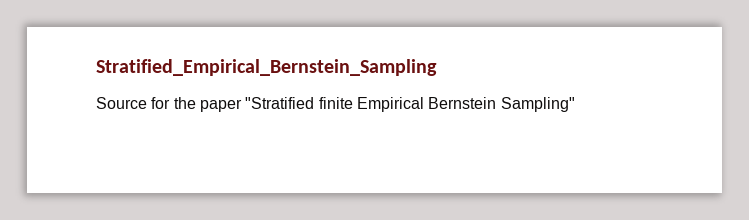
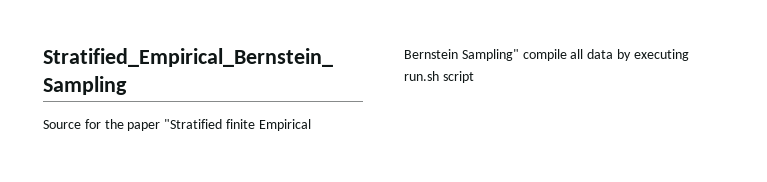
(575, 104) none -> [522,49,689,61] [404,71,474,83] compile all data by executing run.sh script

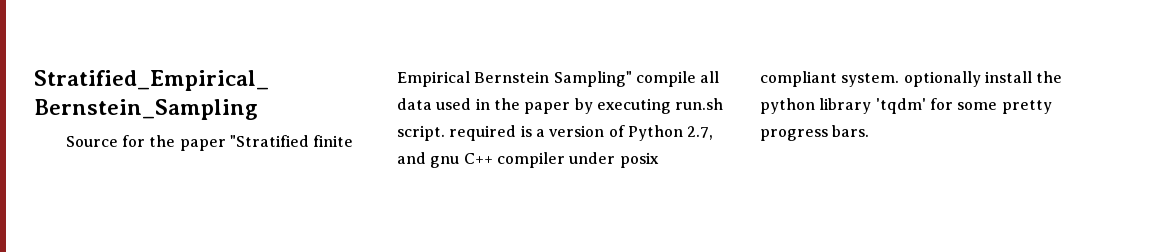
[616,49,689,61] [404,71,474,83] by executing run.sh script -> [436,98,724,114] [397,125,714,141] [397,152,659,168] [760,71,1063,87] [760,98,1052,114] [760,125,870,141] used in the paper by executing run.sh script. required is a version of Python 2.7, and gnu C++ compiler under posix compliant system. optionally install the python library 'tqdm' for some pretty progress bars.

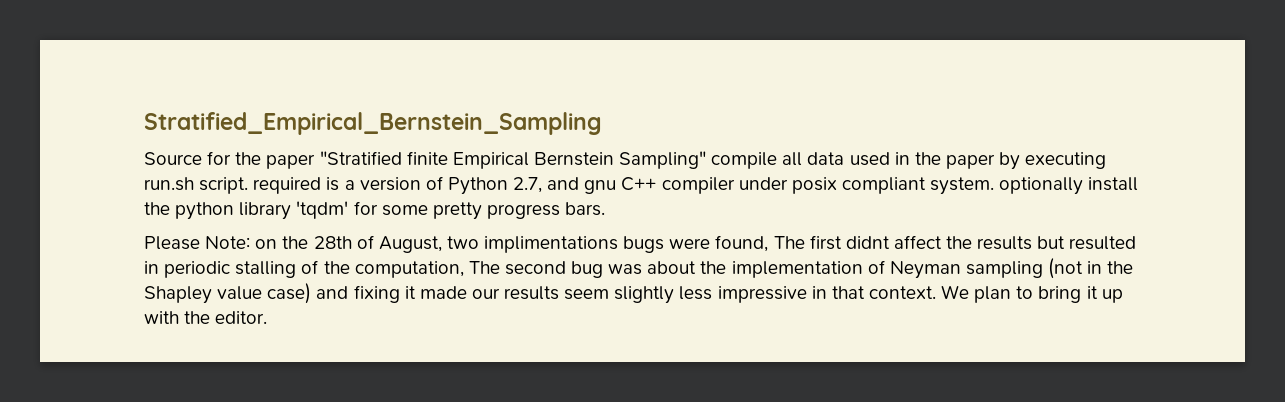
(870, 131) none -> [144,235,1137,253] [144,258,1134,279] [144,283,1123,304] [144,311,268,324] // Please Note: on the 28th of August, two implimentations bugs were found, The first didnt affect the results but resulted in periodic stalling of the computation, The second bug was about the implementation of Neyman sampling (not in the Shapley value case) and fixing it made our results seem slightly less impressive in that context. We plan to bring it up with the editor.

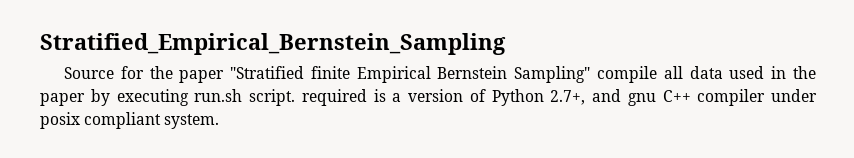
[513,177,543,193] 2.7, -> [550,90,586,105] 2.7+,
[999,177,1139,195] [144,201,606,220] [144,235,1137,253] [144,258,1134,279] [144,283,1123,304] [144,311,268,324] optionally install the python library 'tqdm' for some pretty progress bars. // Please Note: on the 28th of August, two implimentations bugs were found, The first didnt affect the results but resulted in periodic stalling of the computation, The second bug was about the implementation of Neyman sampling (not in the Shapley value case) and fixing it made our results seem slightly less impressive in that context. We plan to bring it up with the editor. -> (220, 121) none

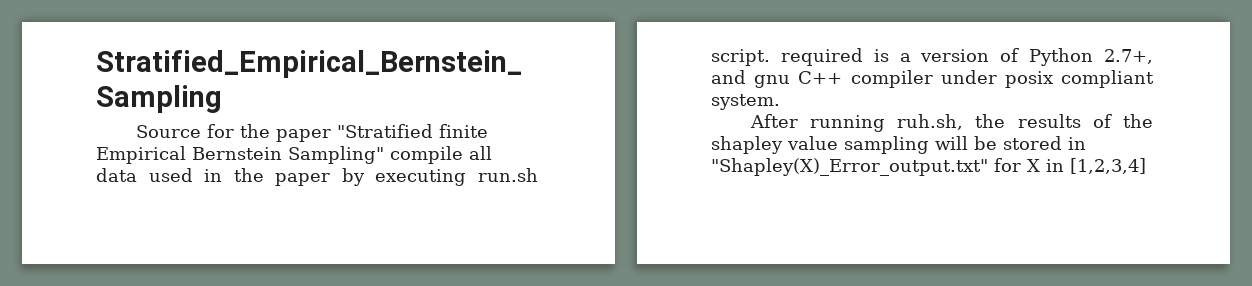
(220, 121) none -> [749,114,1153,132] [711,136,1086,154] [711,158,1146,176] // After running ruh.sh, the results of the shapley value sampling will be stored in "Shapley(X)_Error_output.txt" for X in [1,2,3,4]

